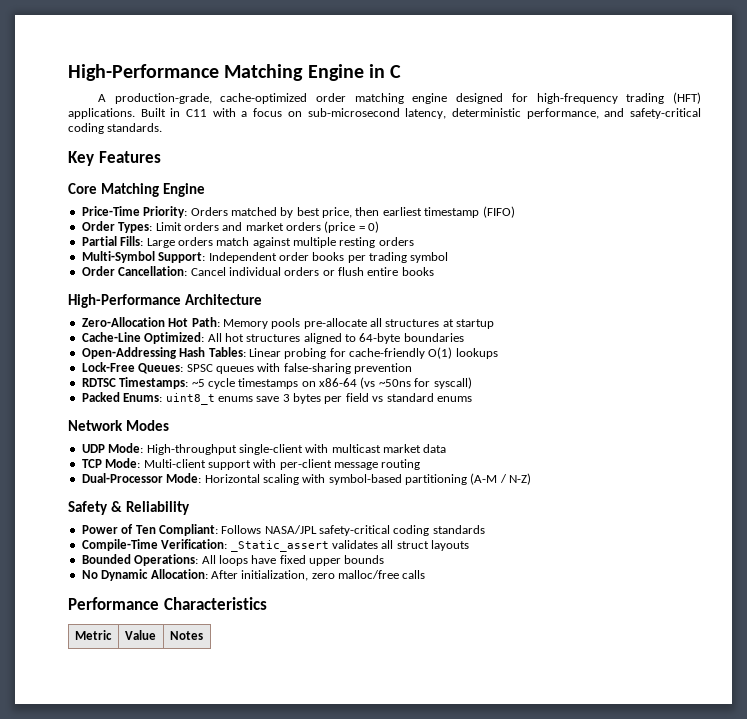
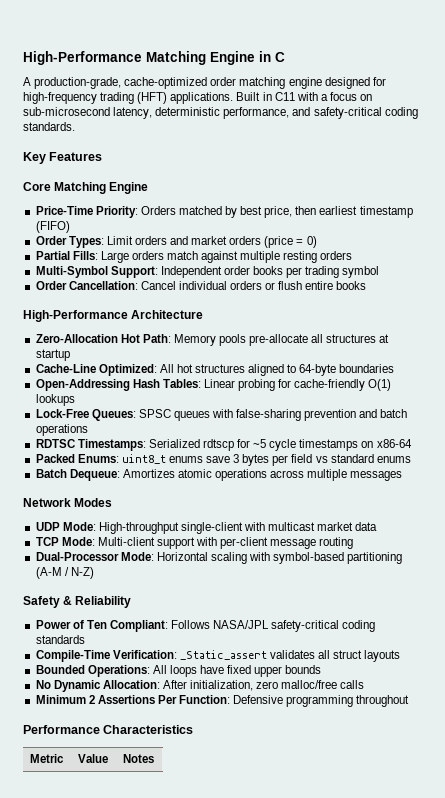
(412, 368) none -> [359,409,408,418] [35,424,88,436] and batch operations
(189, 383) none -> [148,439,251,451] Serialized rdtscp for
[360,377,472,389] (vs ~50ns for syscall) -> (412, 443) none
(472, 399) none -> [35,469,403,481] // Batch Dequeue: Amortizes atomic operations across multiple messages
(426, 574) none -> [35,695,410,707] // Minimum 2 Assertions Per Function: Defensive programming throughout

